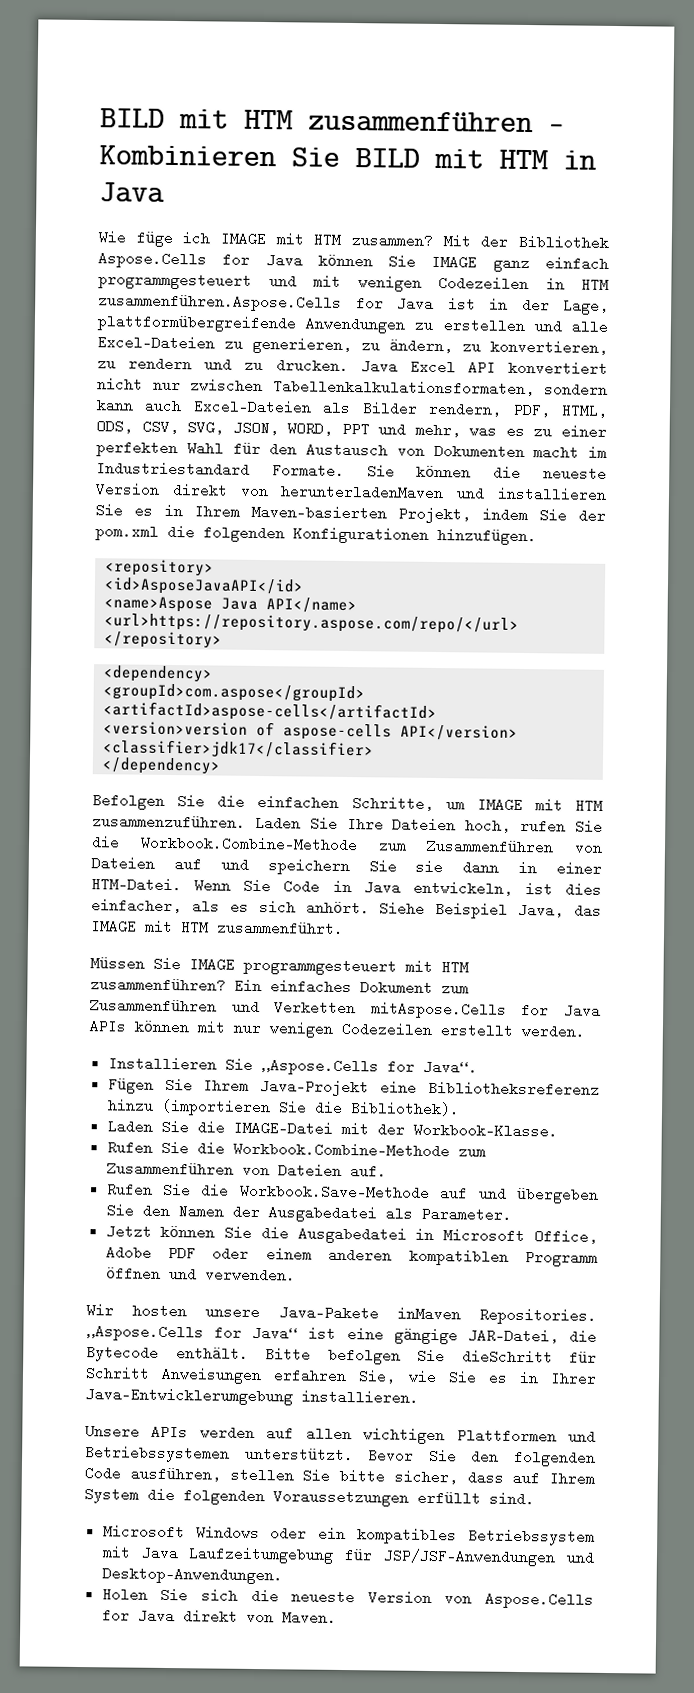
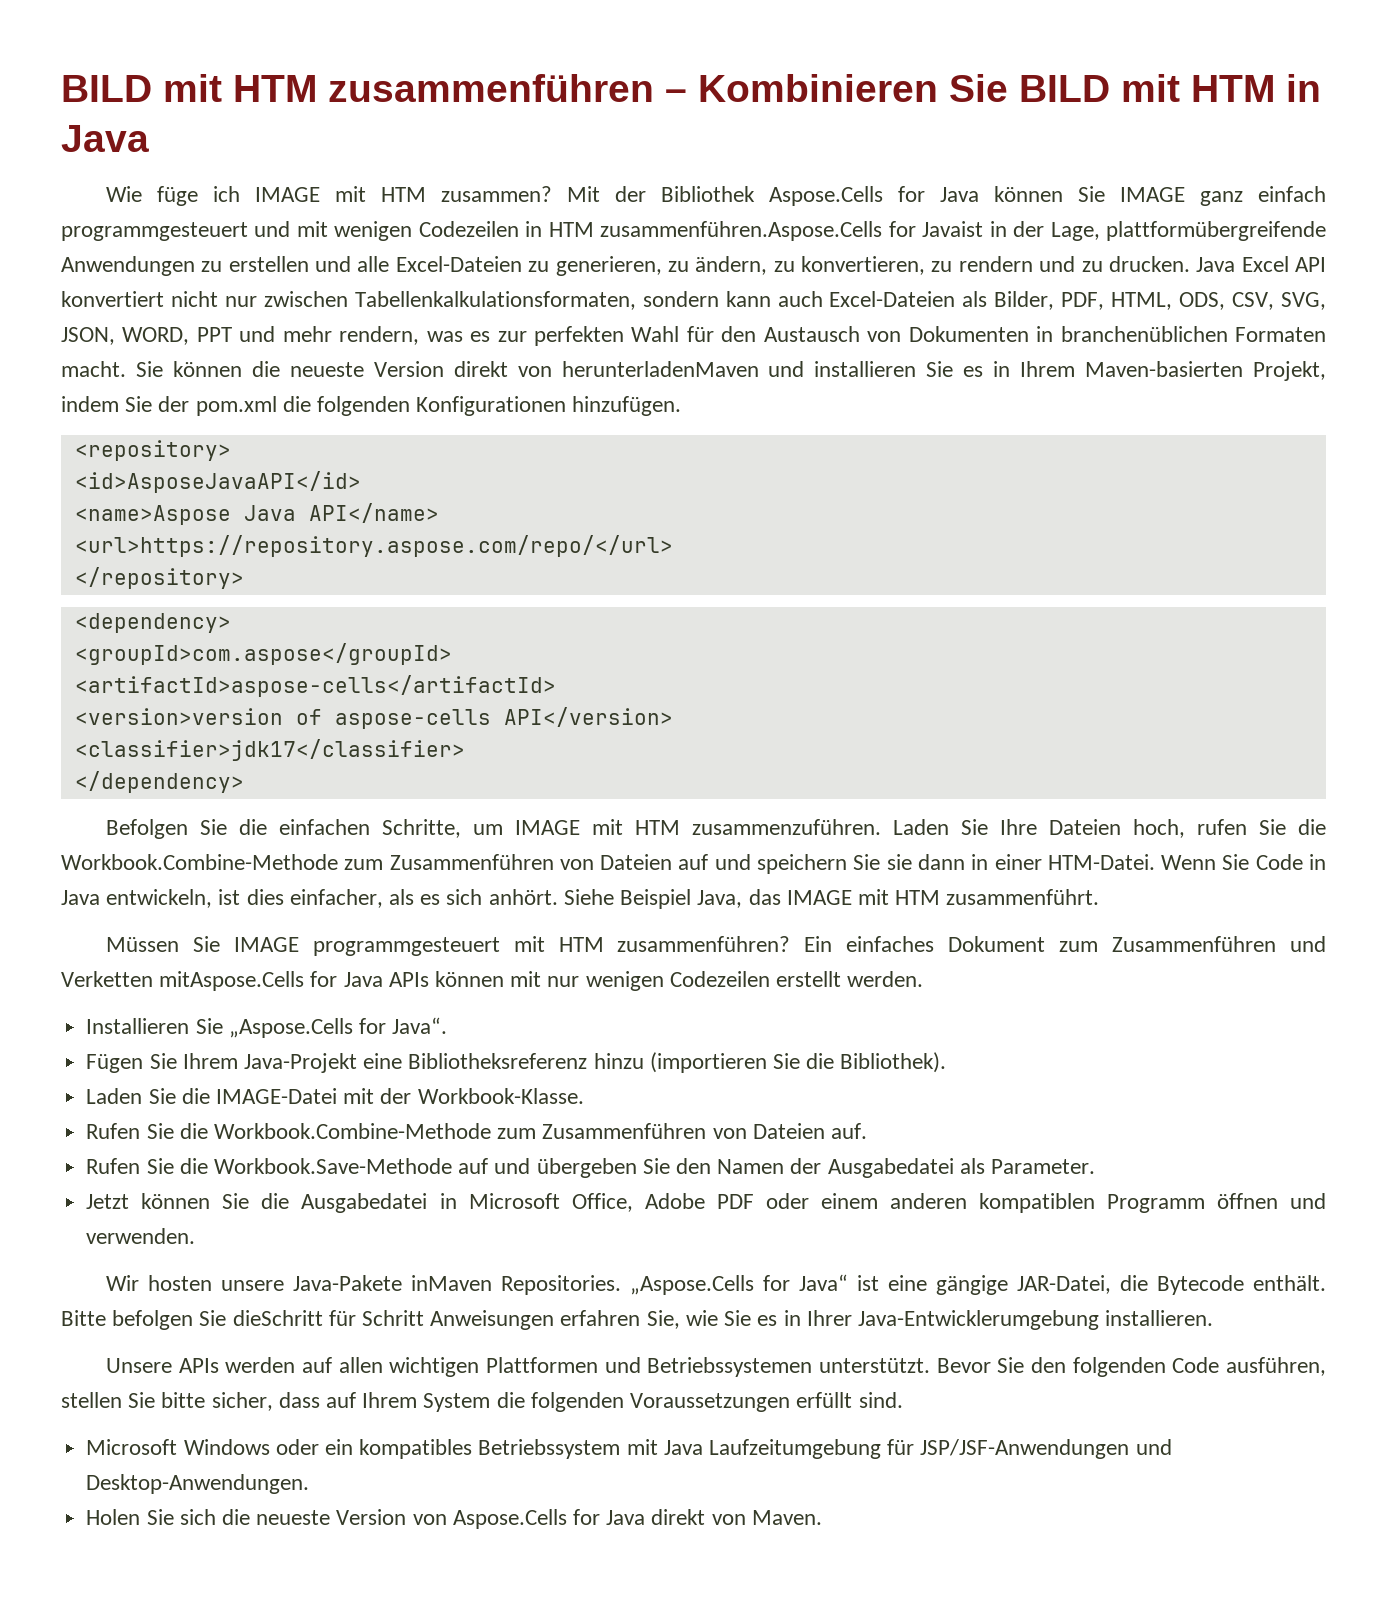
[397,296,476,311] Java ist -> [922,221,984,237] Javaist
[361,401,503,417] Bilder rendern, -> [994,291,1055,310] Bilder,
[414,422,607,439] mehr, was es zu einer -> [282,326,527,345] mehr rendern, was es zur
[533,445,607,460] [96,461,345,478] macht im Industriestandard Formate. -> [1036,326,1326,342] [61,361,126,377] in branchenüblichen Formaten macht.

